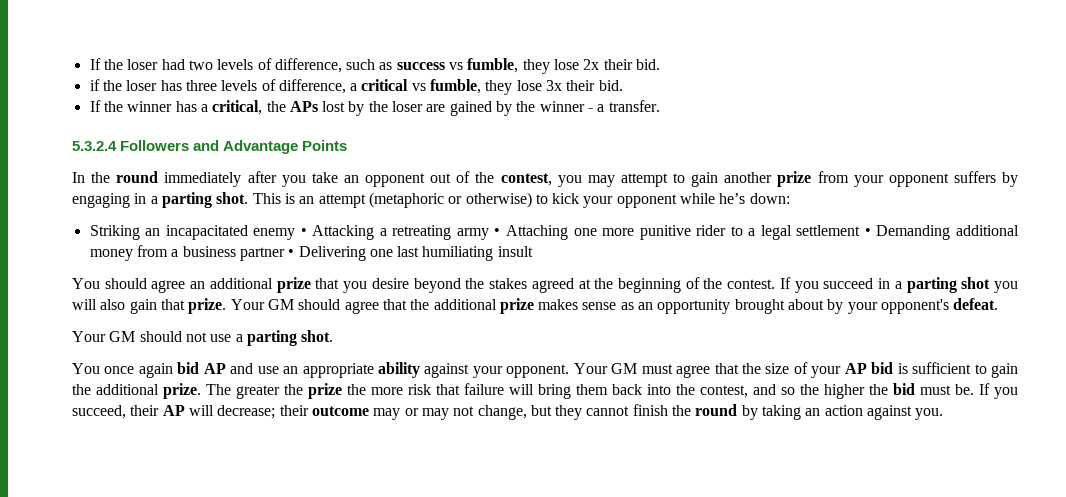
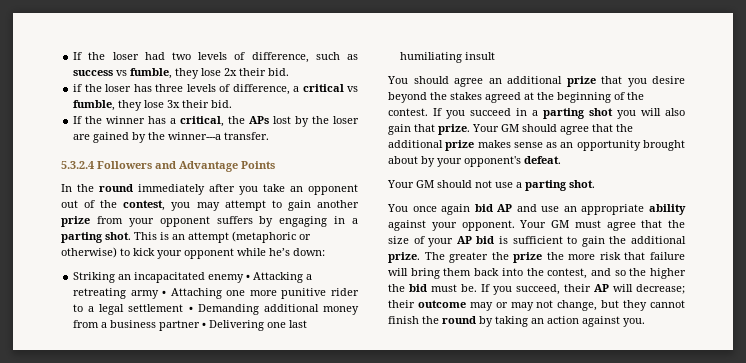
[539,101,605,112] winner - a -> [168,132,222,140] winner---a

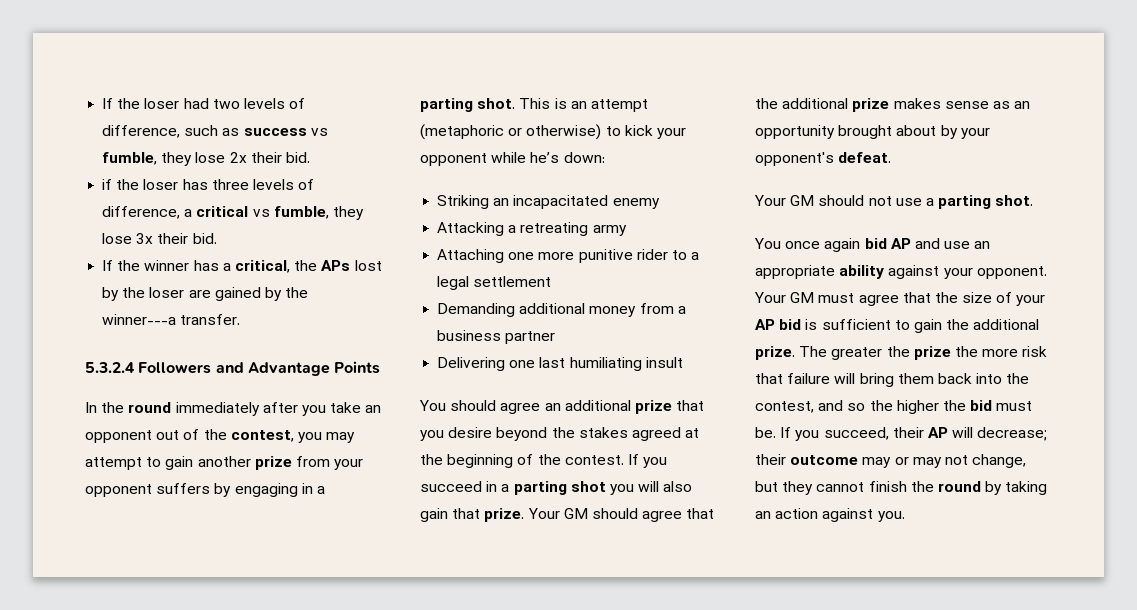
[246,274,251,280] • -> (660, 203) //
[162,290,167,296] • -> (627, 230) //
[188,306,193,312] • -> (552, 281) //
[202,322,207,328] • -> (556, 337) //

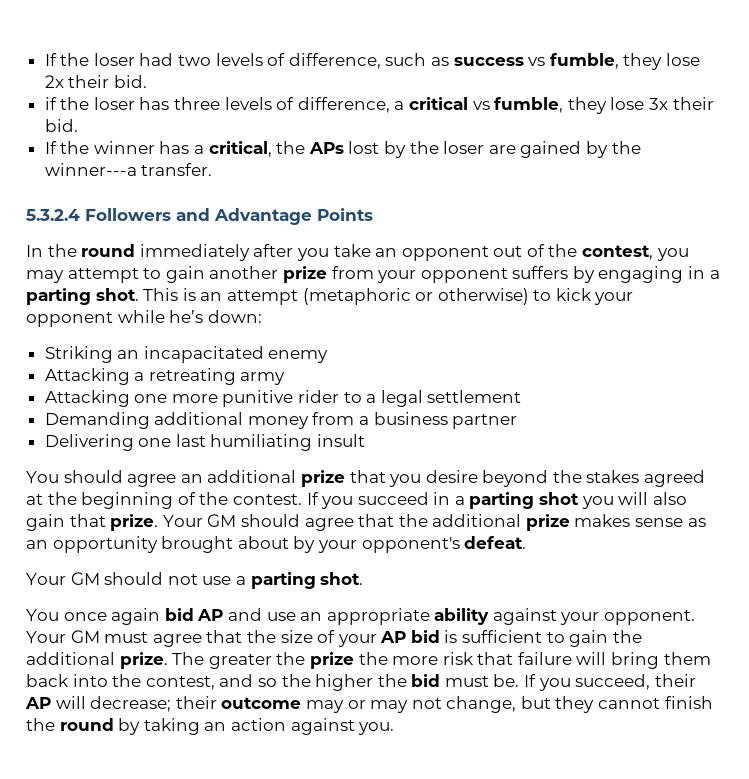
[437,249,505,263] Attaching -> [44,390,130,407] Attacking

